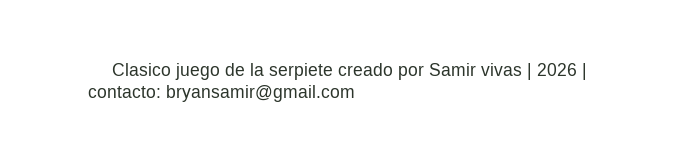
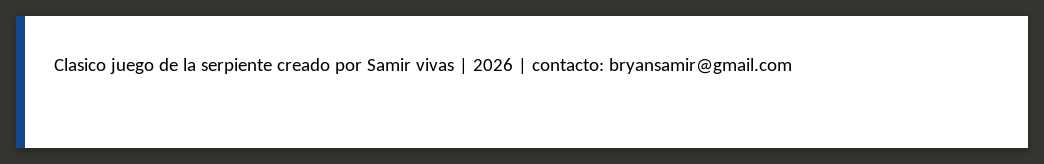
[269,63,334,80] serpiete -> [200,58,272,74] serpiente

